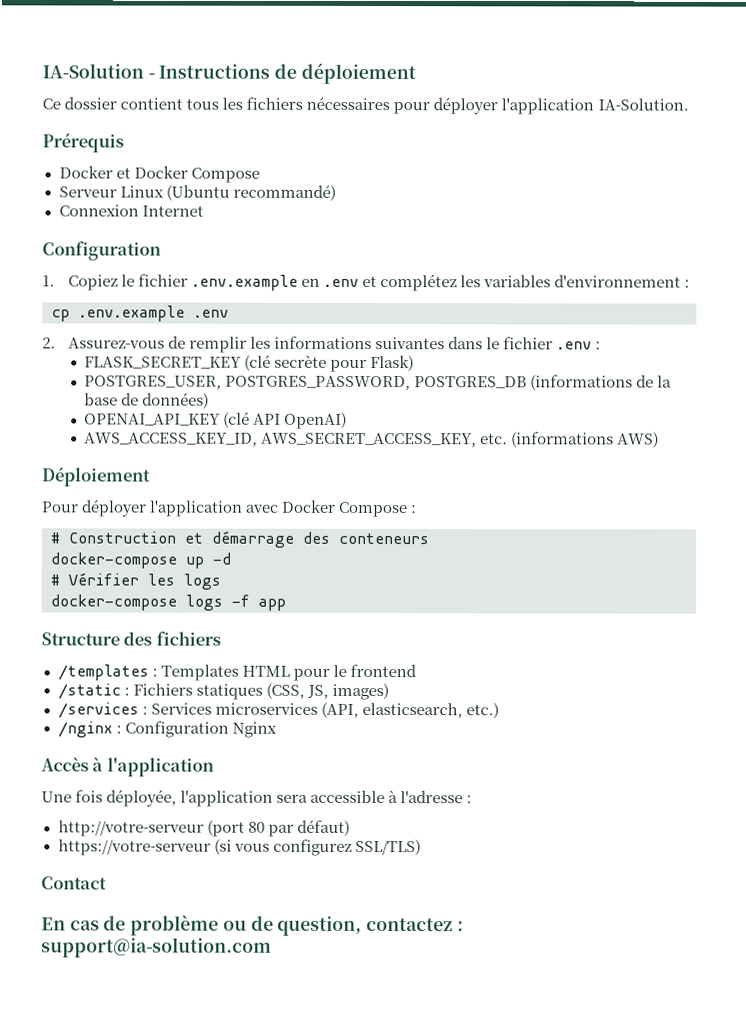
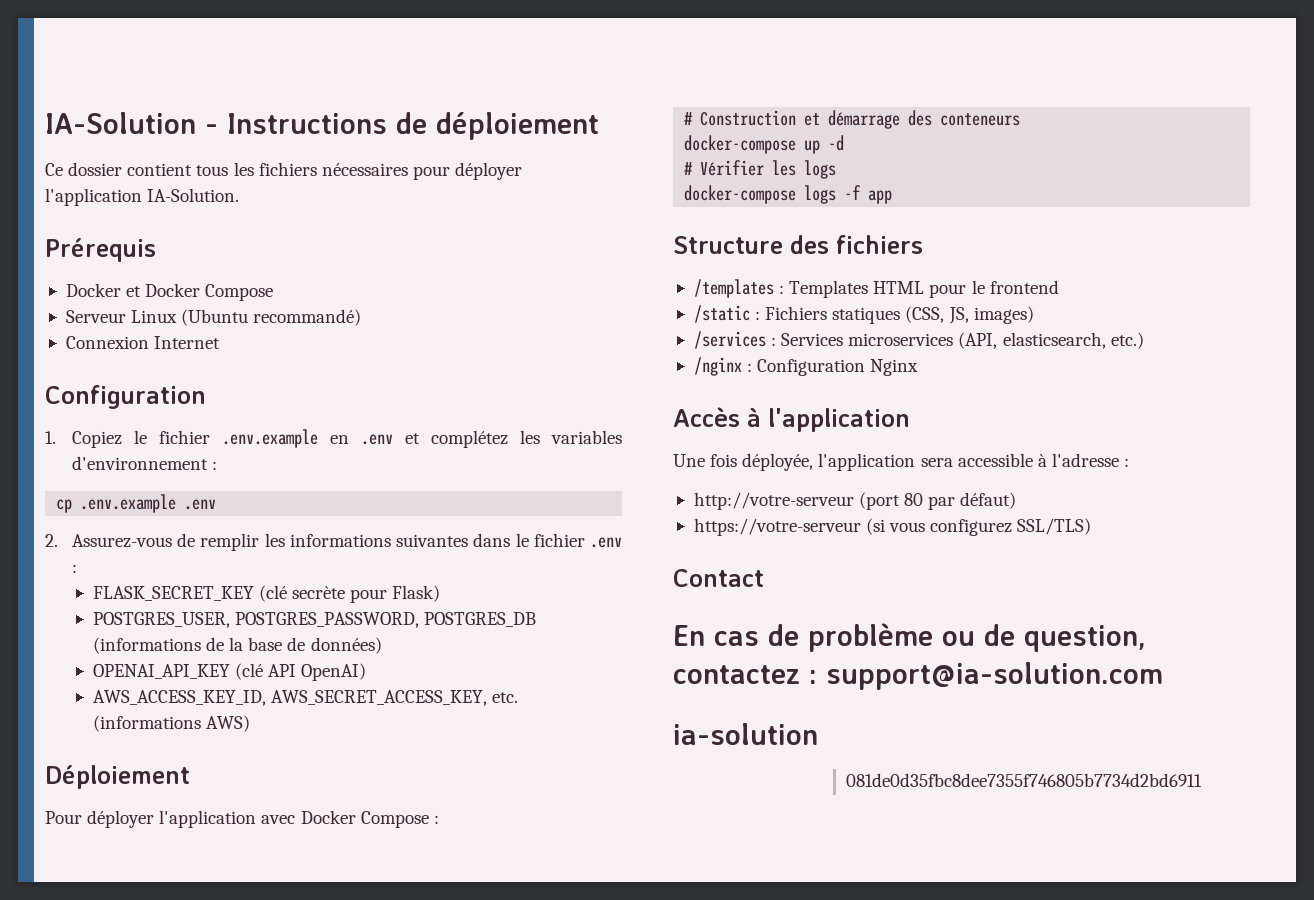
(272, 947) none -> [673,723,818,745] [846,773,1203,787] // ia-solution // 081de0d35fbc8dee7355f746805b7734d2bd6911

